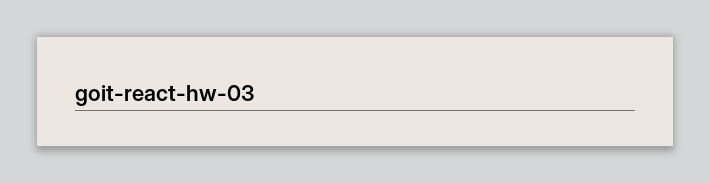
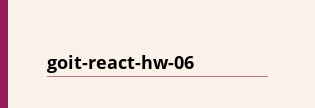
[75,85,254,106] goit-react-hw-03 -> [47,55,194,73] goit-react-hw-06

